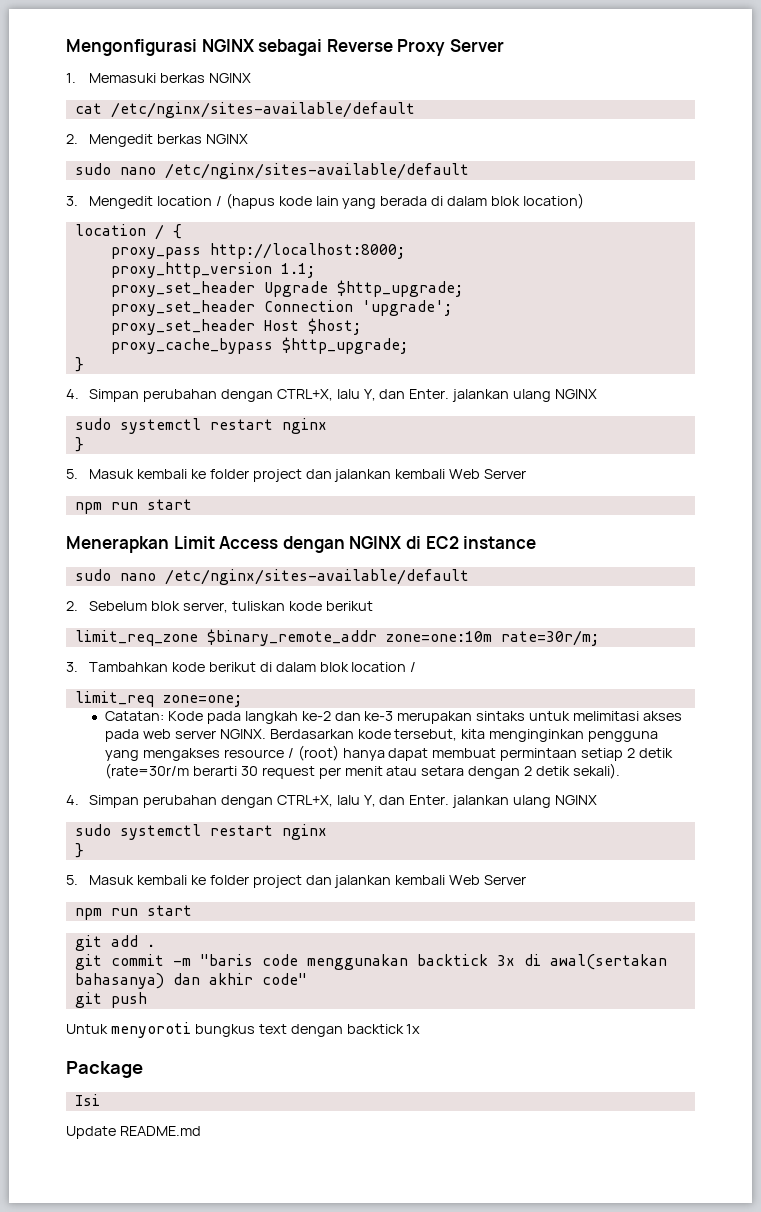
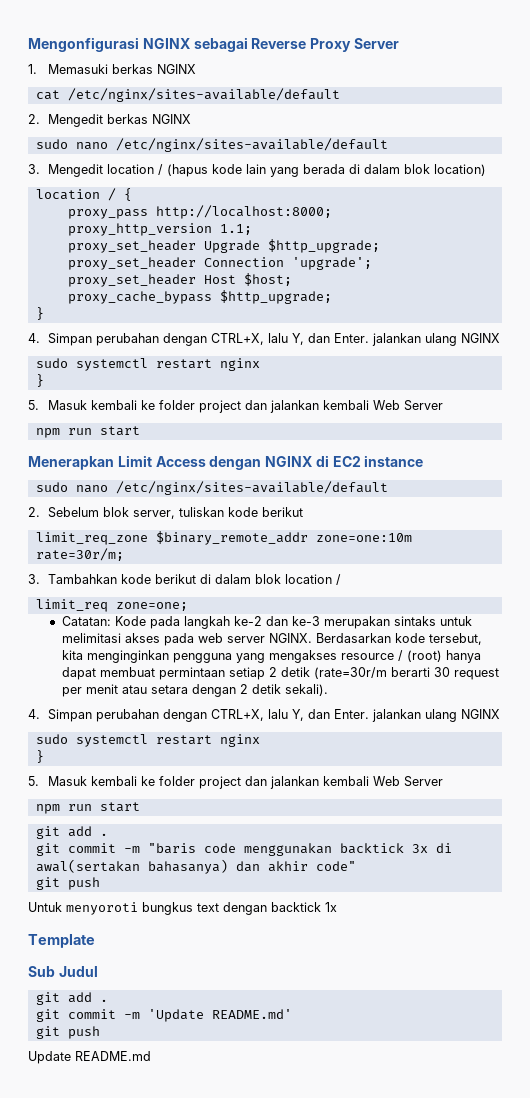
[66,1061,143,1078] [74,1094,100,1106] Package // Isi -> [28,934,95,948] [28,966,98,977] [35,992,108,1005] [35,1009,292,1022] [35,1026,100,1039] Template // Sub Judul // git add . // git commit -m 'Update README.md' // git push

